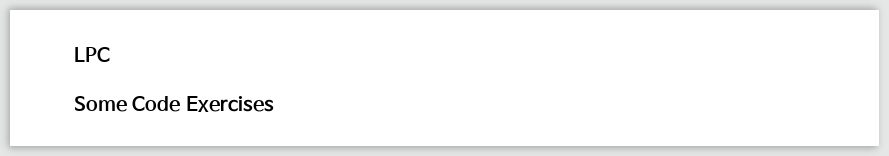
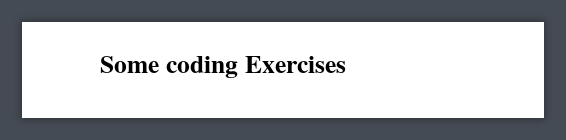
[74,47,110,62] [74,96,181,112] LPC // Some Code -> [100,56,238,78] Some coding

